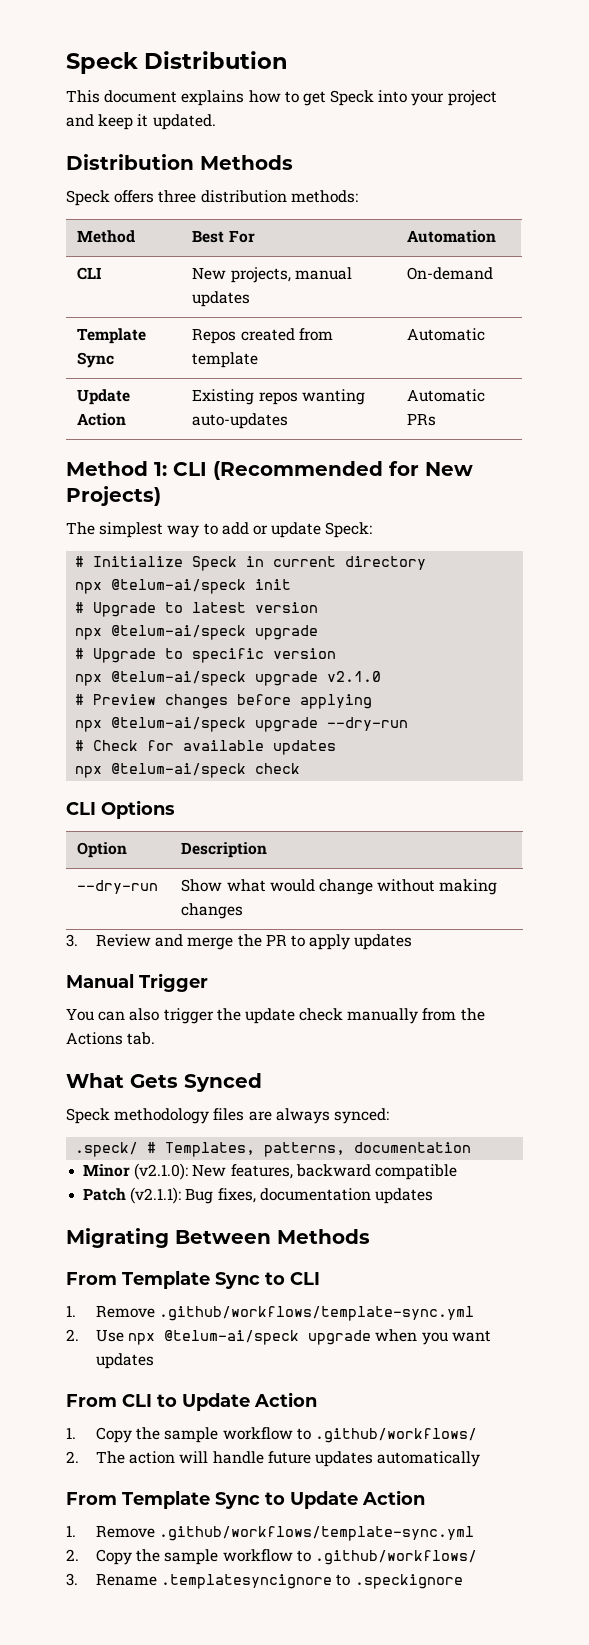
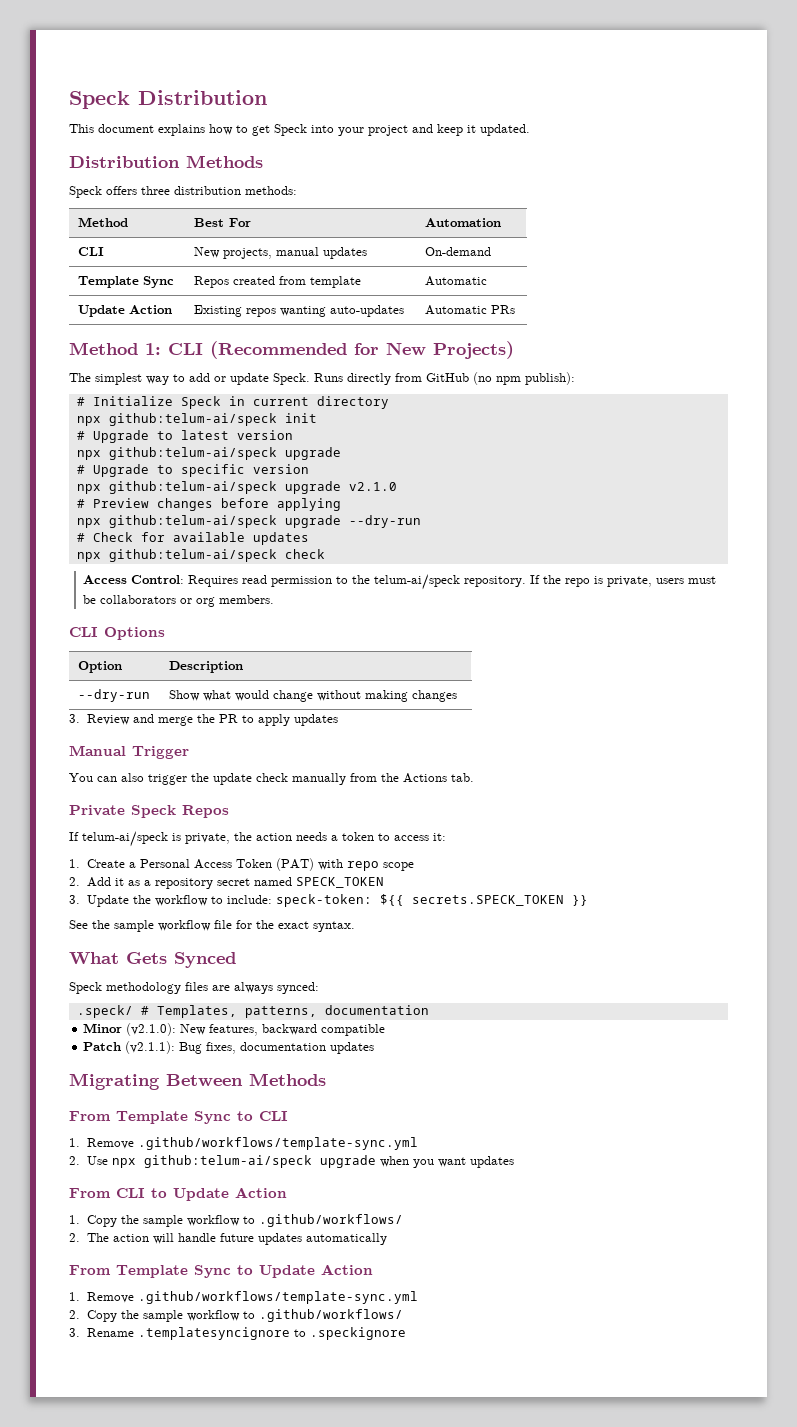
[325,522,373,538] Speck: -> [273,372,575,385] Speck. Runs directly from GitHub (no npm publish):
[111,579,247,594] @telum-ai/speck -> [108,413,277,426] github:telum-ai/speck
[111,625,247,640] @telum-ai/speck -> [108,447,277,460] github:telum-ai/speck
[111,671,247,686] @telum-ai/speck -> [108,481,277,494] github:telum-ai/speck
[111,717,247,732] @telum-ai/speck -> [108,515,277,528] github:telum-ai/speck
[111,763,301,778] @telum-ai/speck check -> [108,549,325,562] [83,574,717,590] [83,595,275,607] github:telum-ai/speck check // Access Control: Requires read permission to the telum-ai/speck repository. If the repo is private, users must be collaborators or org members.
(156, 1038) none -> [69,805,229,818] [69,831,446,847] [69,858,414,871] [69,877,384,889] [69,894,588,907] [69,920,355,932] // Private Speck Repos // If telum-ai/speck is private, the action needs a token to access it: // 1. Create a Personal Access Token (PAT) with repo scope // 2. Add it as a repository secret named SPECK_TOKEN // 3. Update the workflow to include: speck-token: ${{ secrets.SPECK_TOKEN }} // See the sample workflow file for the exact syntax.
[164,1330,300,1345] @telum-ai/speck -> [143,1155,312,1168] github:telum-ai/speck

